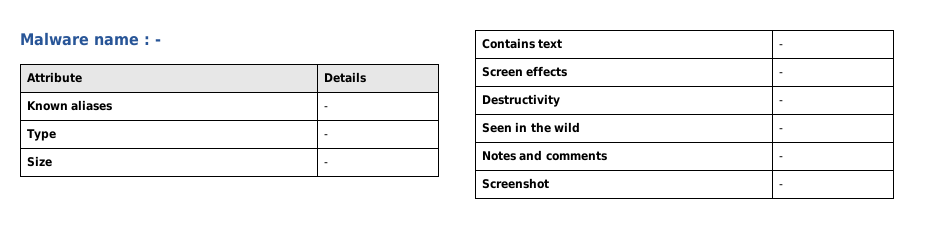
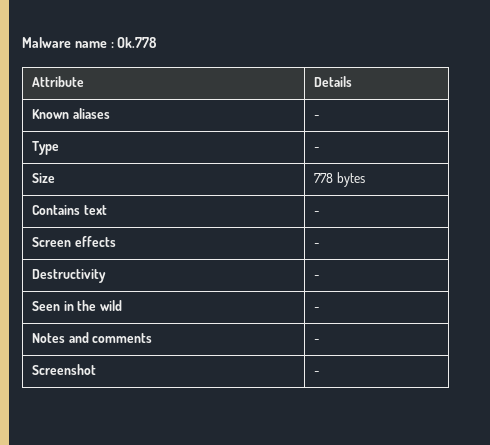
[155,39,161,45] - -> [117,37,158,48] Ok.778
[324,162,329,166] - -> [314,172,365,187] 778 bytes

